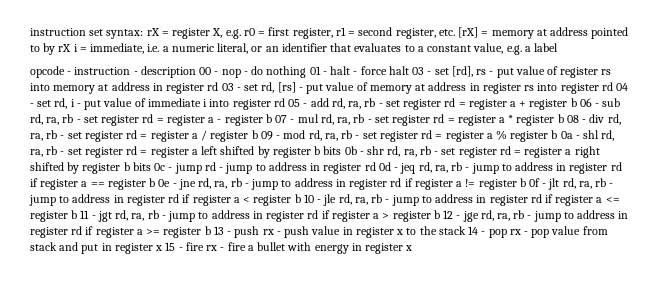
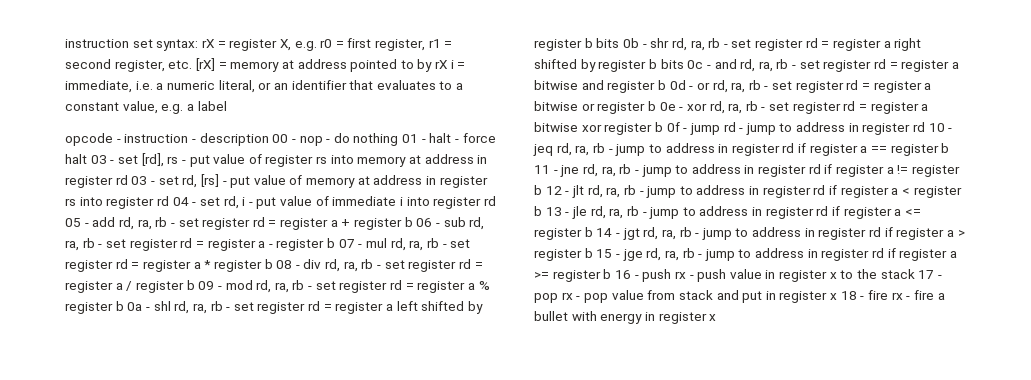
(173, 169) none -> [714,59,959,72] [534,80,932,93] [534,101,929,114] [534,122,688,135] and rd, ra, rb - set register rd = register a bitwise and register b 0d - or rd, ra, rb - set register rd = register a bitwise or register b 0e - xor rd, ra, rb - set register rd = register a bitwise xor register b 0f -
[378,162,391,171] 0d -> [928,123,945,132] 10
[158,179,171,187] 0e -> [534,165,550,174] 11
[529,178,541,187] 0f -> [545,186,562,195] 12
[303,194,314,203] 10 -> [545,207,562,216] 13
[80,210,90,219] 11 -> [596,228,613,237] 14
[443,210,454,219] 12 -> [596,249,613,258] 15
[213,226,224,235] 13 -> [614,270,631,279] 16
[468,226,479,235] 14 -> [918,270,935,279] 17
[165,242,176,251] 15 -> [840,291,857,300] 18

